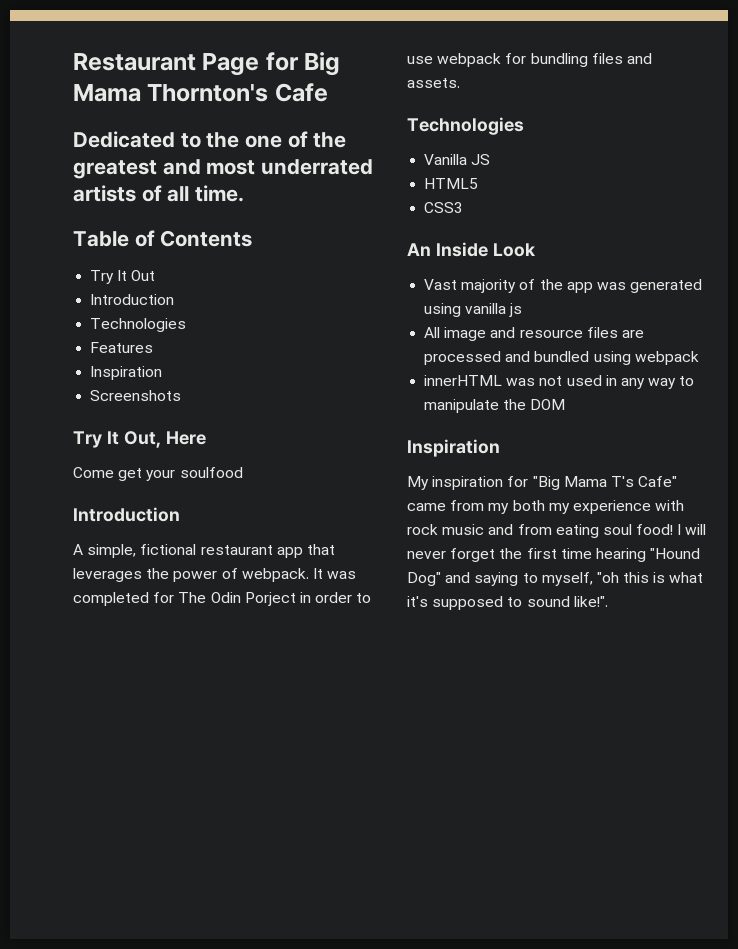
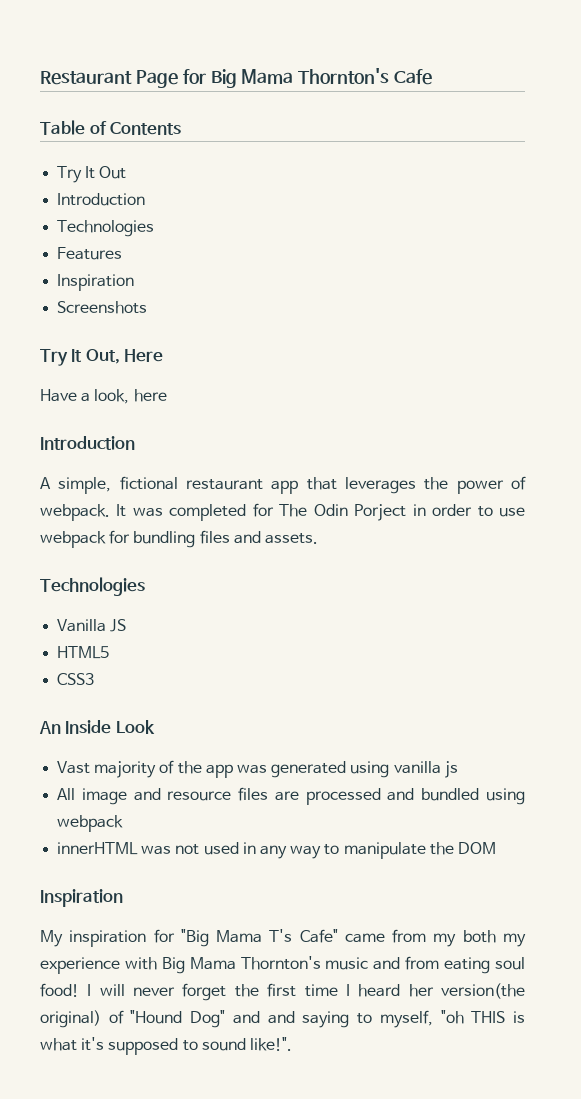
[73,131,347,148] [73,159,374,179] [73,185,245,202] // Dedicated to the one of the greatest and most underrated artists of all time. -> (433, 77) none
[73,467,243,481] Come get your soulfood -> [40,389,167,404] Have a look, here
[407,524,438,535] rock -> [161,956,321,974] Big Mama Thornton's
[595,548,646,562] hearing -> [345,983,525,999] [40,1010,124,1028] I heard her version(the original) of
(471, 577) none -> [267,1011,295,1024] and
[623,572,650,583] this -> [471,1011,506,1023] THIS

